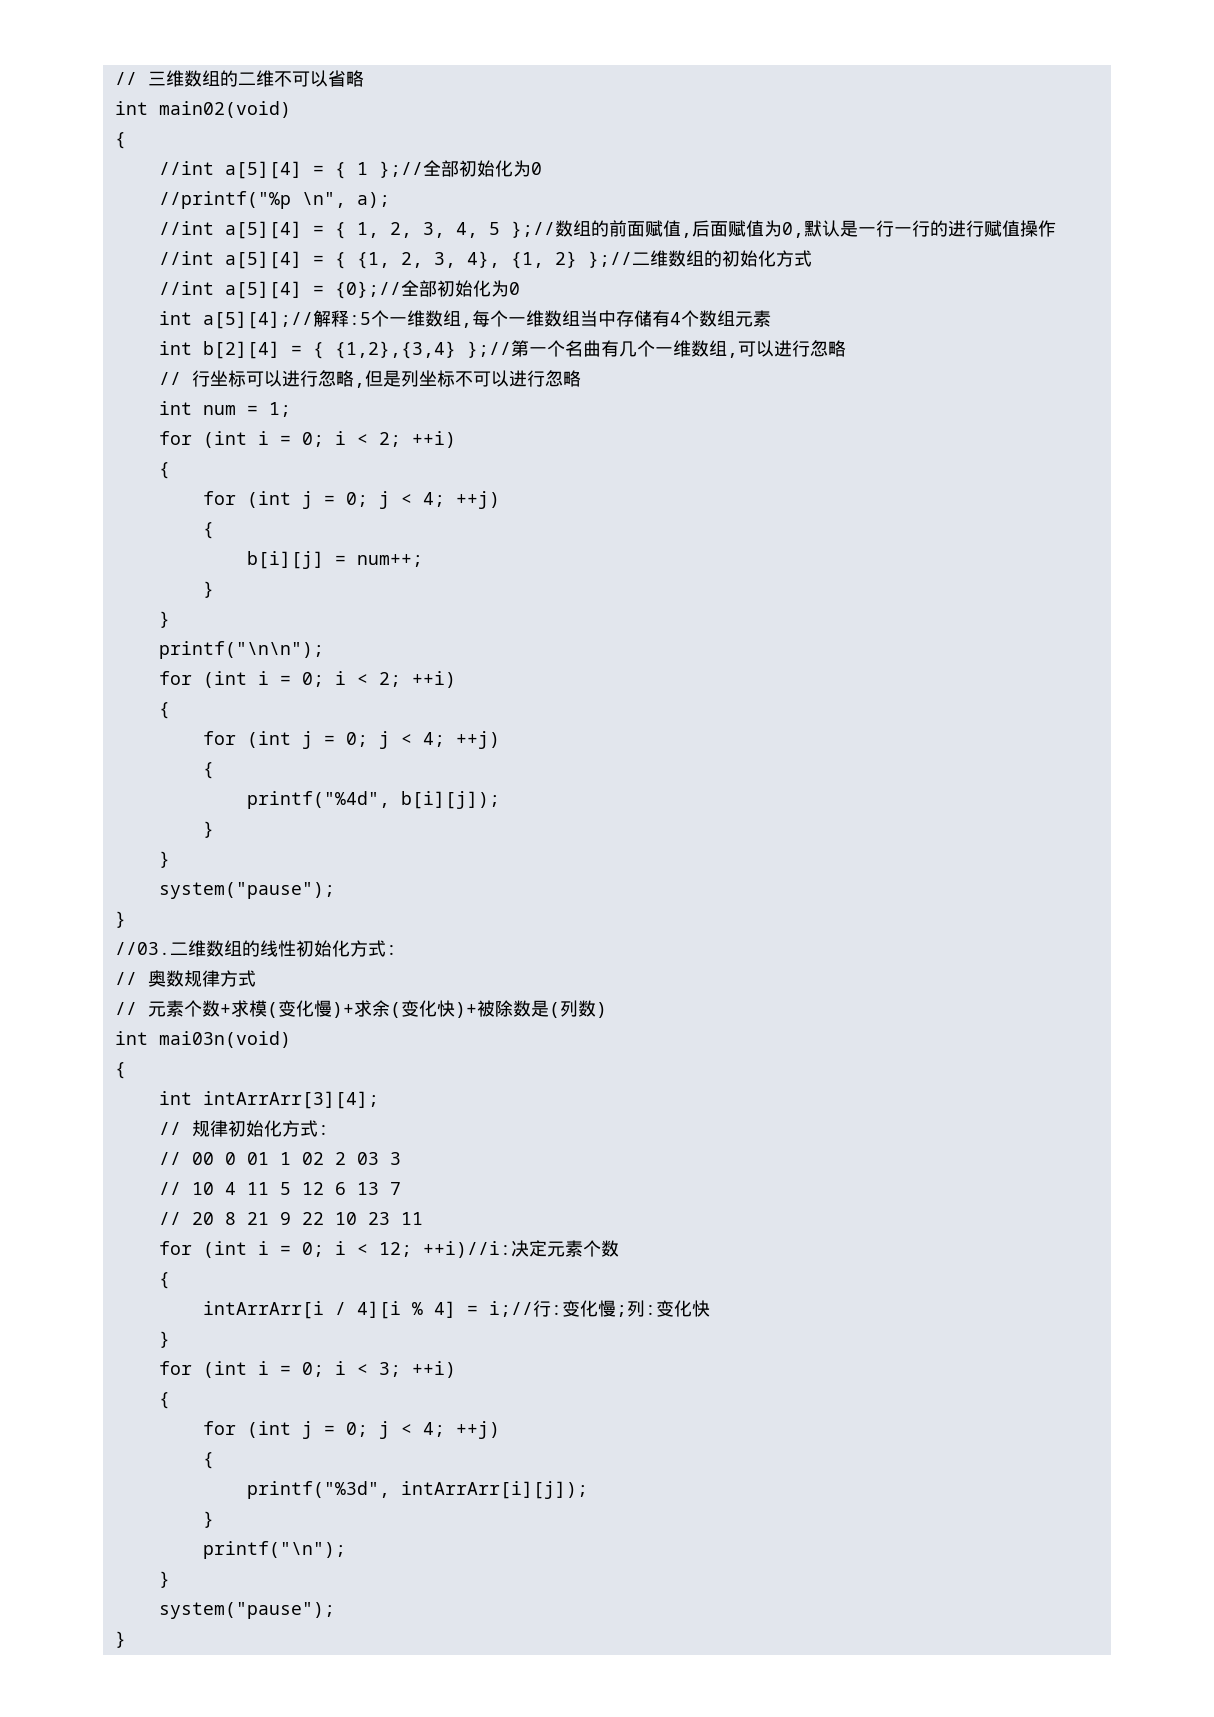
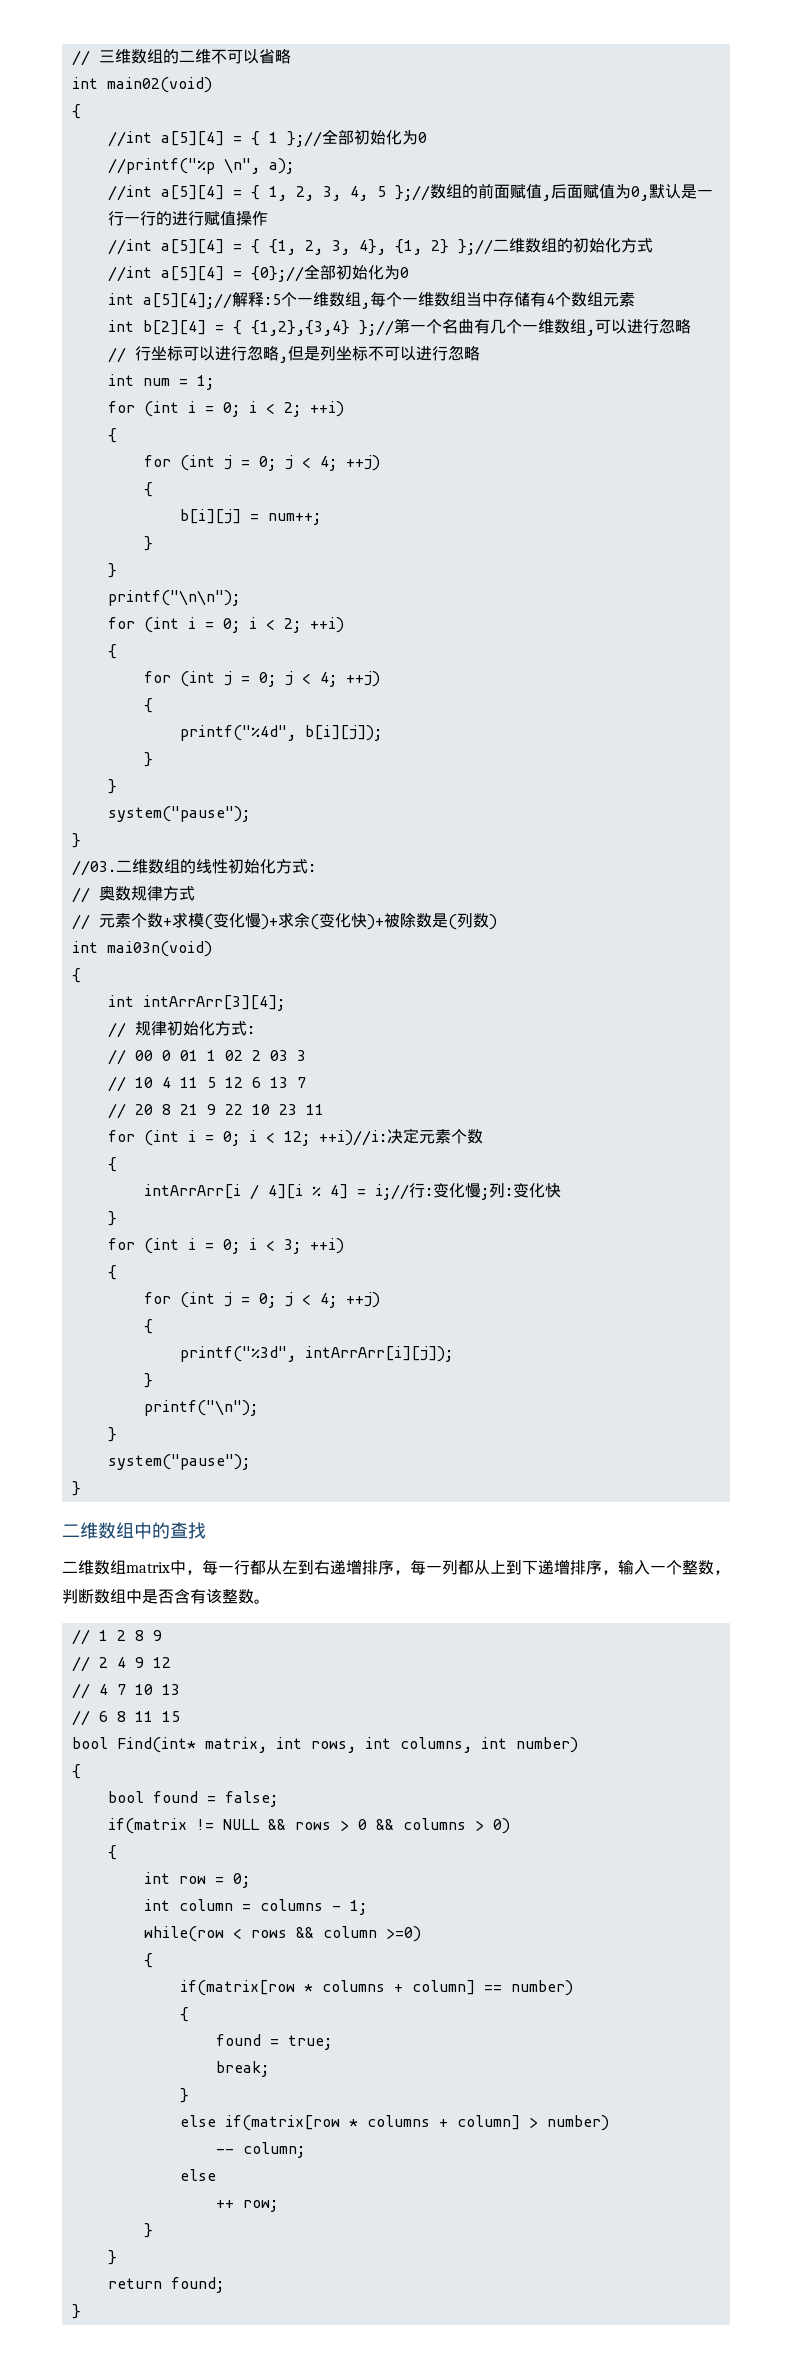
(126, 1639) none -> [62,1522,206,1539] [62,1559,730,1575] [62,1589,270,1604] [71,1629,162,1645] [71,1656,171,1672] [71,1683,180,1699] [71,1710,180,1726] [71,1737,578,1753] [71,1764,81,1779] [107,1791,278,1807] [107,1818,510,1834] [107,1845,117,1860] [143,1872,250,1888] [143,1899,367,1915] [143,1926,421,1942] [143,1953,153,1968] [179,1980,573,1996] [179,2007,189,2022] [215,2034,332,2050] [215,2061,269,2077] [179,2088,189,2103] [179,2115,609,2131] [215,2142,305,2158] [179,2169,216,2181] [215,2200,278,2212] [143,2223,153,2238] [107,2250,117,2265] [107,2277,224,2293] [71,2304,81,2319] // 二维数组中的查找 // 二维数组matrix中，每一行都从左到右递增排序，每一列都从上到下递增排序，输入一个整数，判断数组中是否含有该整数。 // // 1 2 8 9 // // 2 4 9 12 // // 4 7 10 13 // // 6 8 11 15 // bool Find(int* matrix, int rows, int columns, int number) // { // bool found = false; // if(matrix != NULL && rows > 0 && columns > 0) // { // int row = 0; // int column = columns - 1; // while(row < rows && column >=0) // { // if(matrix[row * columns + column] == number) // { // found = true; // break; // } // else if(matrix[row * columns + column] > number) // -- column; // else // ++ row; // } // } // return found; // }

